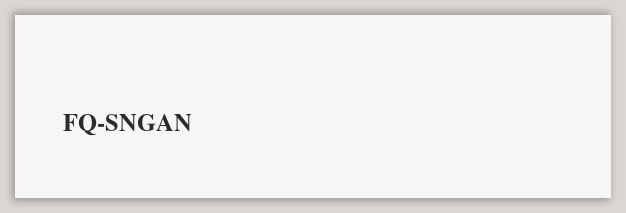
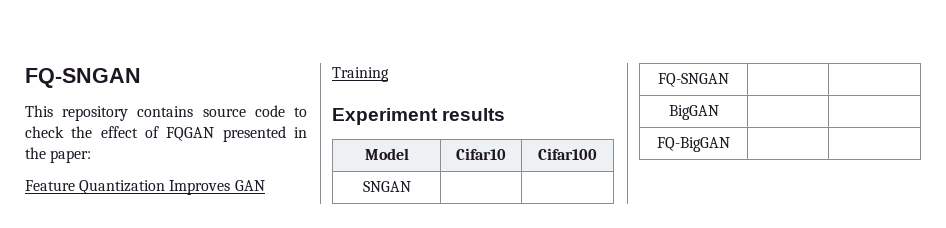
[63,114,192,136] FQ-SNGAN -> [25,68,141,88] [25,105,307,121] [25,126,307,142] [25,147,92,163] [25,180,265,195] [332,67,389,82] [332,108,506,125] [364,148,409,160] [456,148,506,160] [538,148,597,160] [362,181,411,192] [658,73,729,87] [668,105,719,120] [657,137,730,152] FQ-SNGAN // This repository contains source code to check the effect of FQGAN presented in the paper: // Feature Quantization Improves GAN Training // Experiment results // Model | Cifar10 | Cifar100 // SNGAN | | // FQ-SNGAN | | // BigGAN | | // FQ-BigGAN | |

